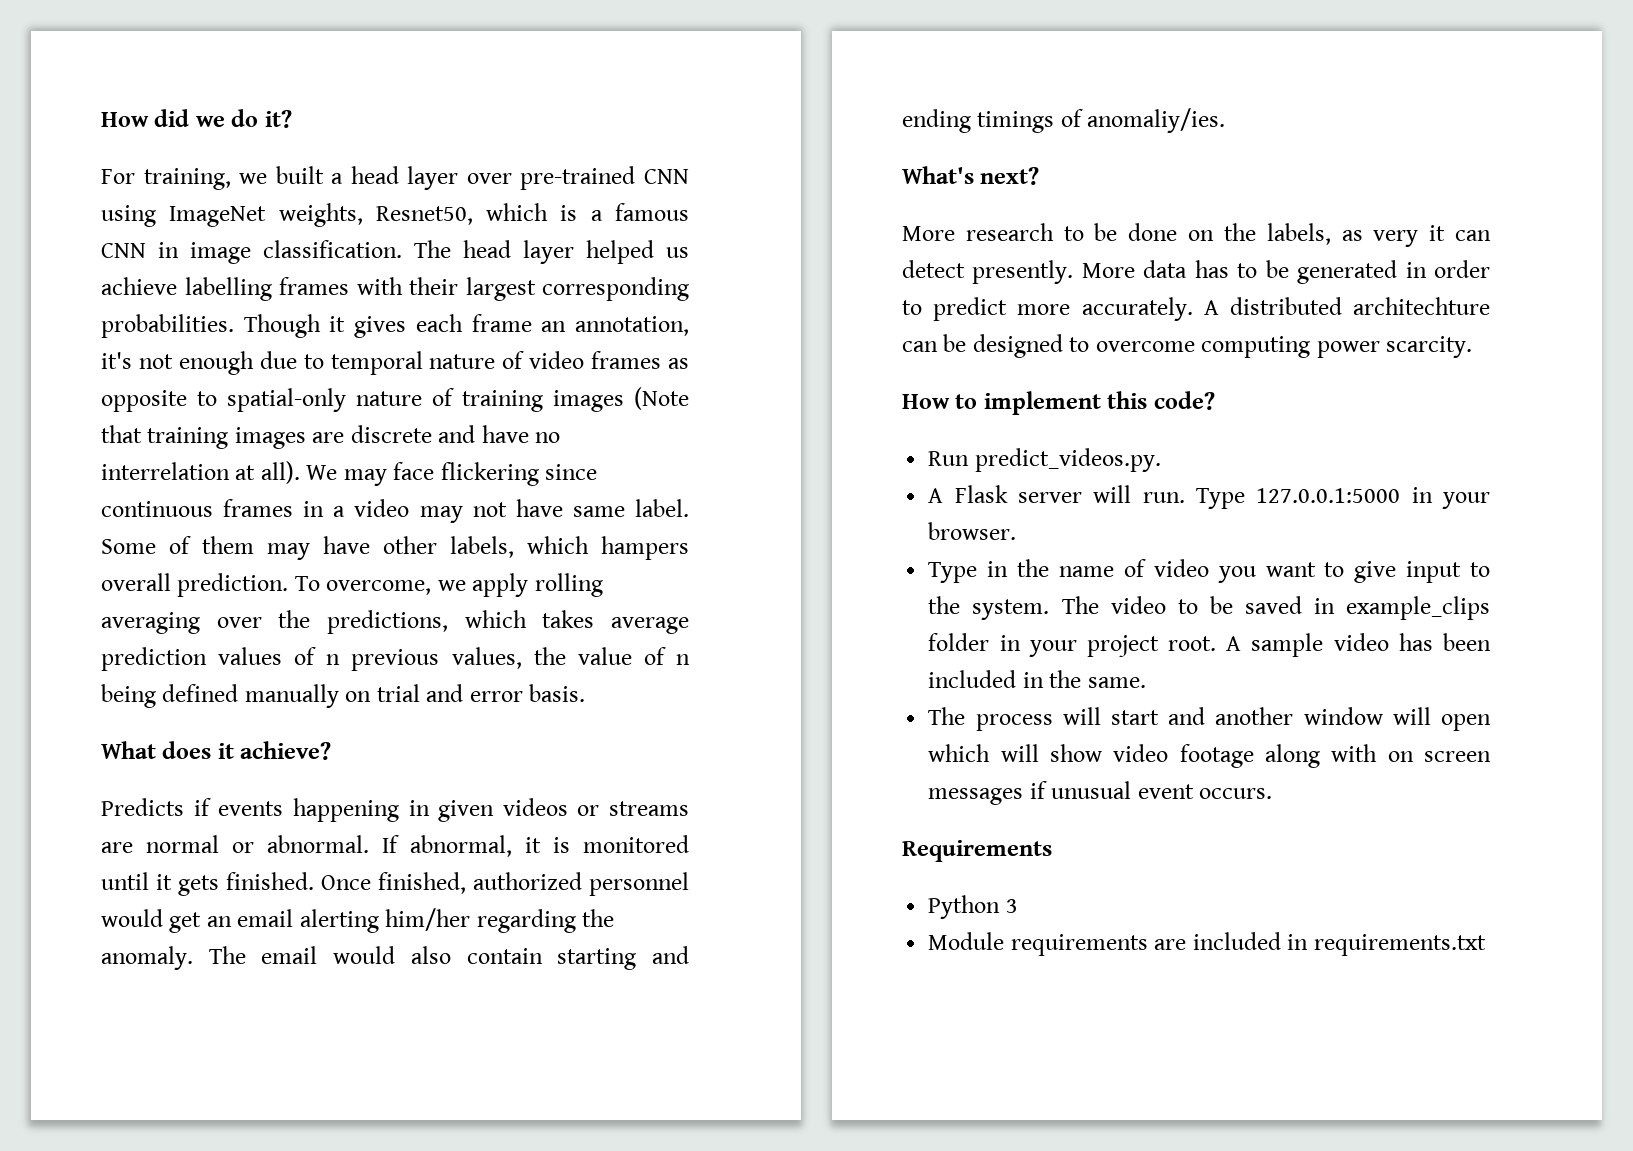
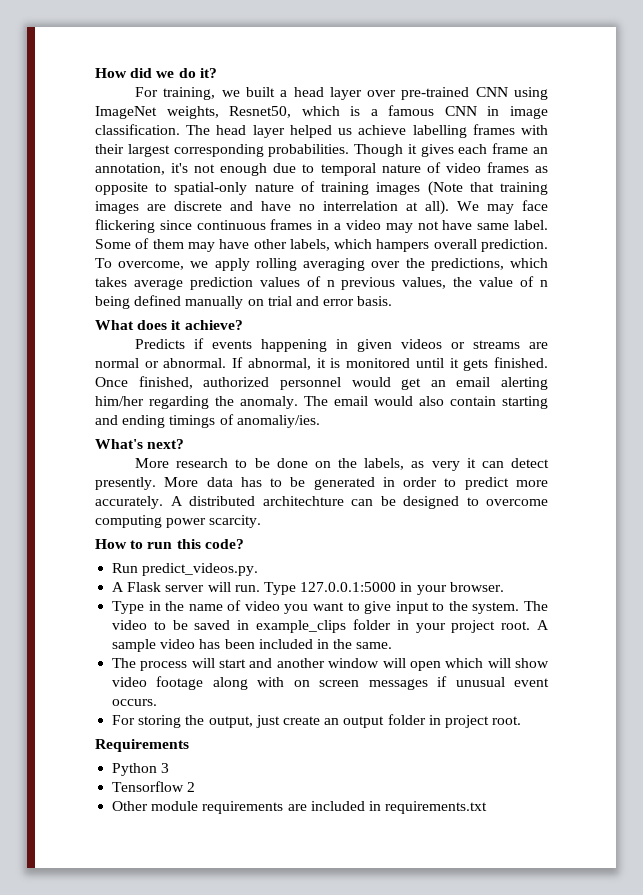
[983,391,1101,415] implement -> [147,542,173,549] run
(1273, 793) none -> [112,714,522,728] // For storing the output, just create an output folder in project root.
[928,932,1005,950] Module -> [112,781,196,792] [112,801,199,811] Tensorflow 2 // Other module

